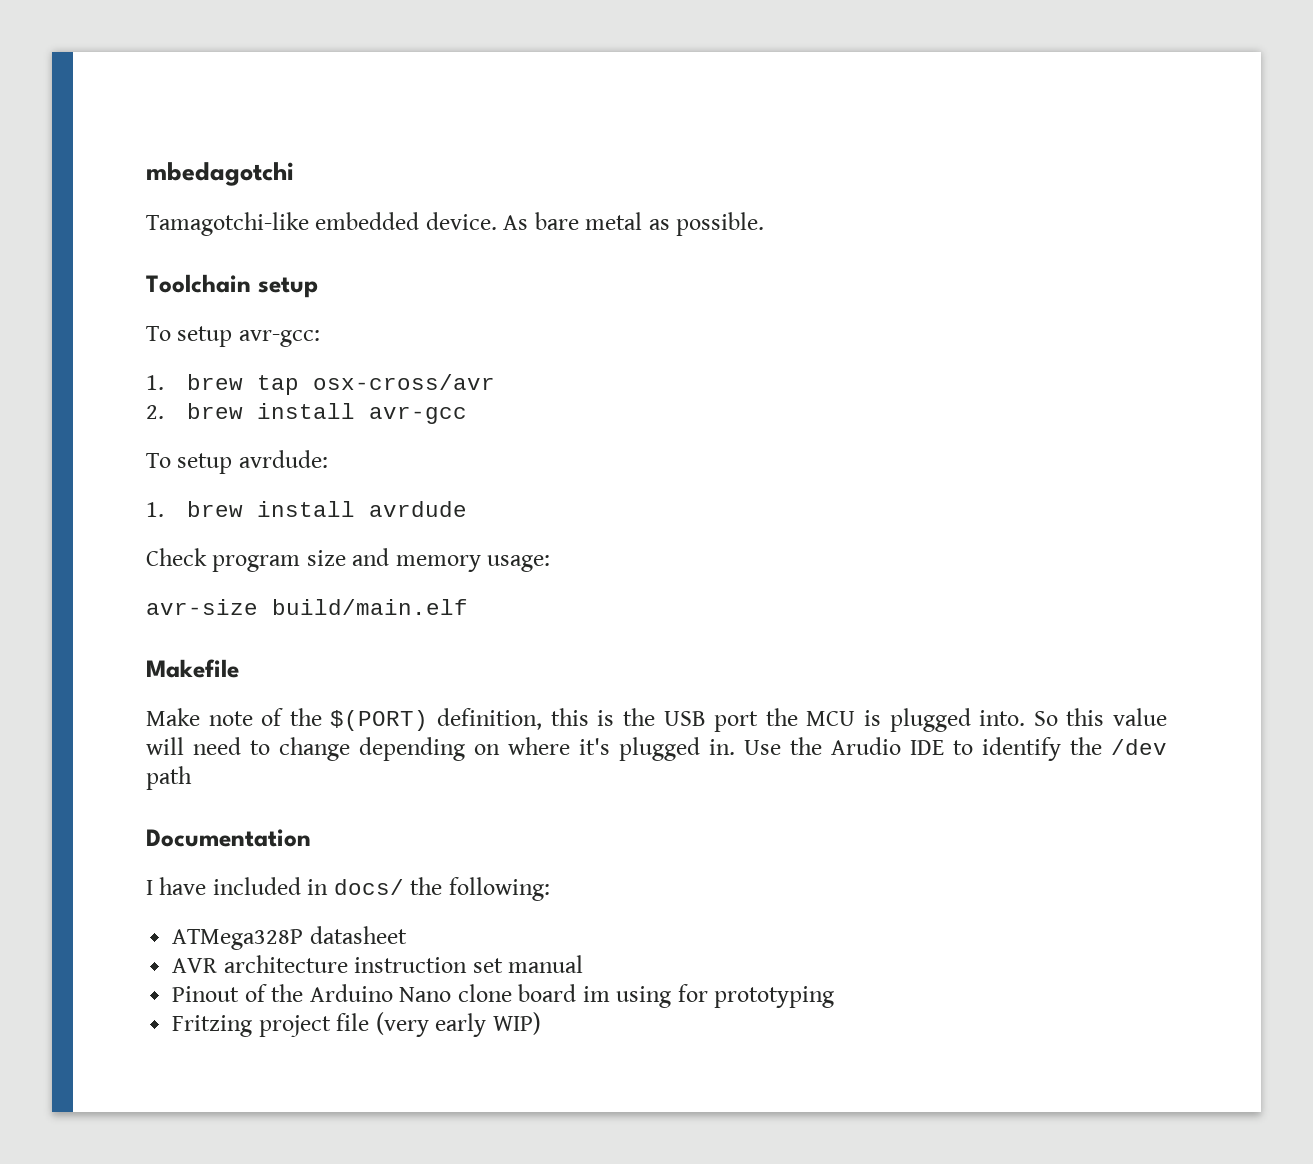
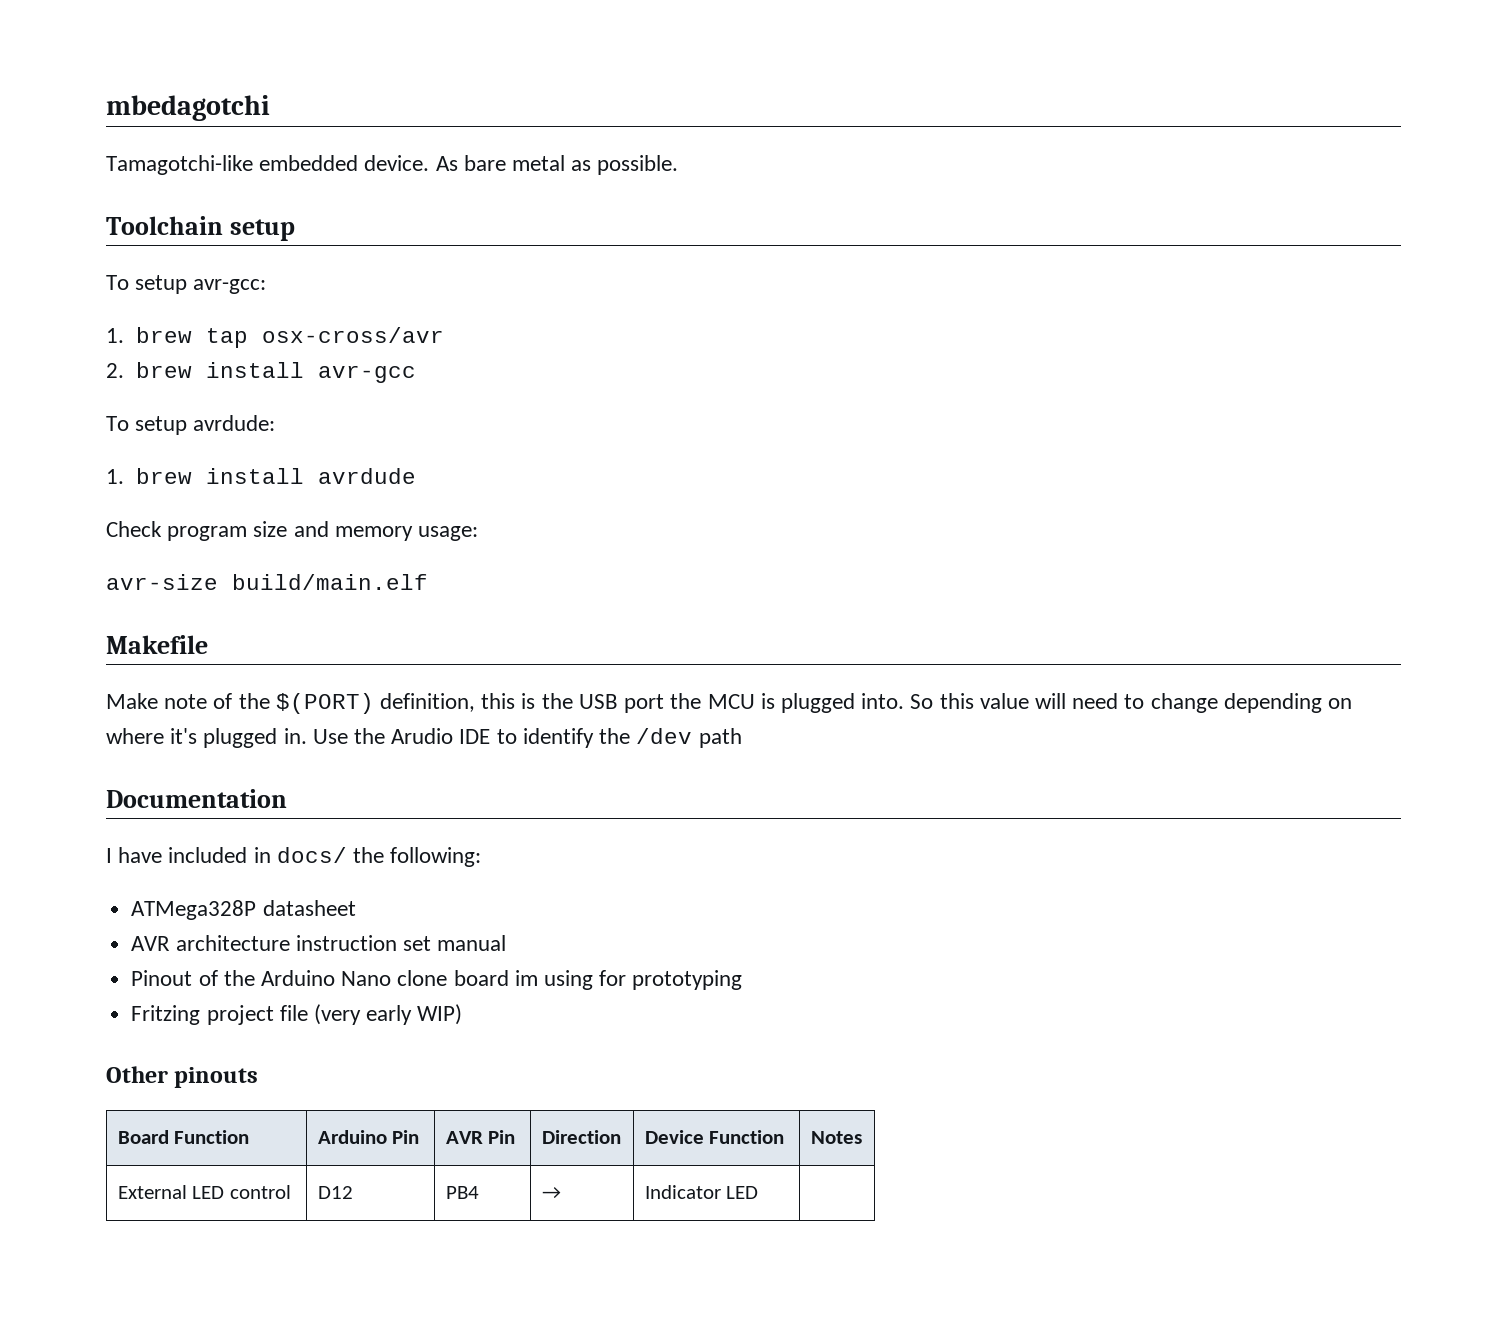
(541, 1023) none -> [106,1066,259,1088] [117,1130,250,1144] [317,1130,420,1144] [445,1130,516,1144] [541,1130,621,1144] [644,1130,785,1144] [810,1131,862,1144] [117,1185,291,1199] [317,1186,353,1199] [445,1186,479,1199] [541,1187,561,1199] [644,1185,759,1199] // Other pinouts // Board Function | Arduino Pin | AVR Pin | Direction | Device Function | Notes // External LED control | D12 | PB4 | → | Indicator LED |

